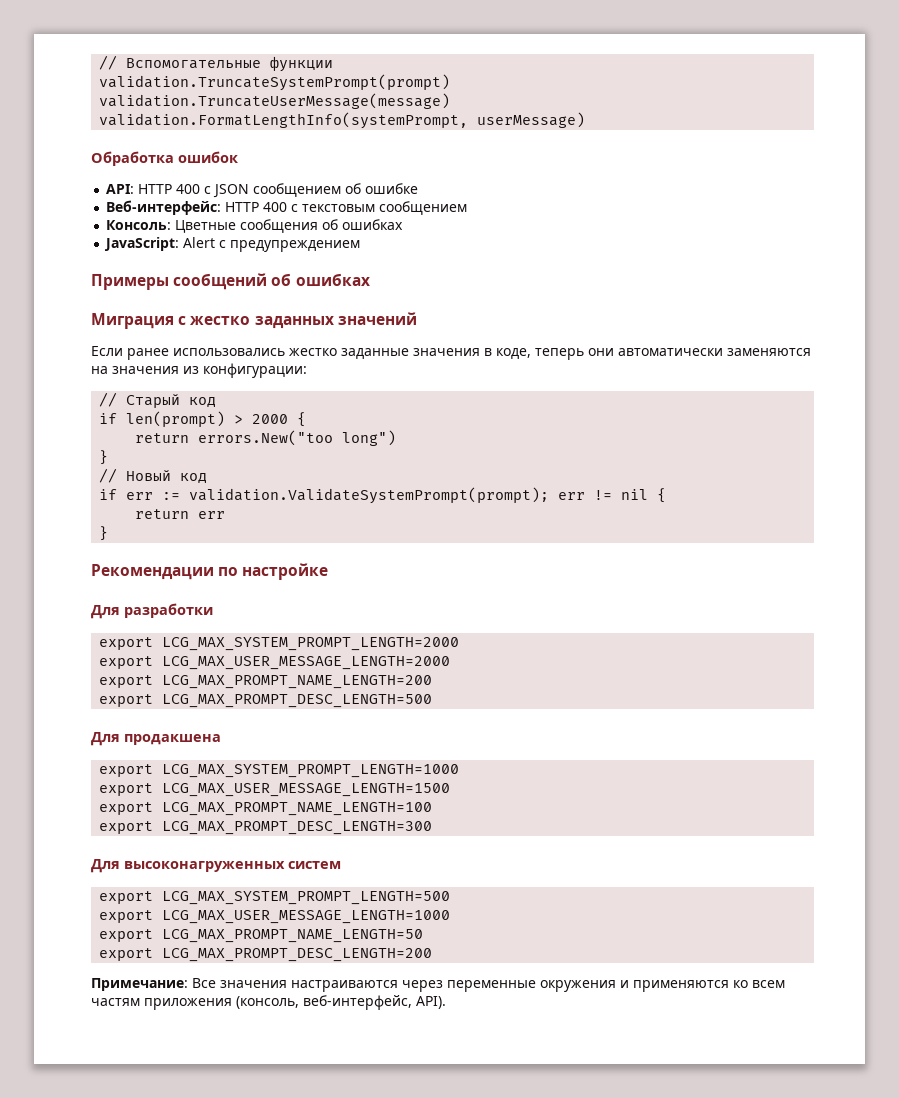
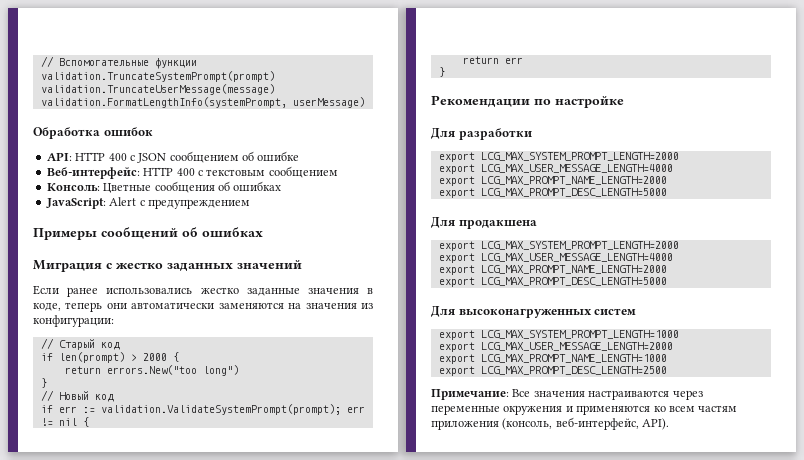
[162,656,451,670] [99,675,433,689] [99,694,433,708] LCG_MAX_USER_MESSAGE_LENGTH=2000 // export LCG_MAX_PROMPT_NAME_LENGTH=200 // export LCG_MAX_PROMPT_DESC_LENGTH=500 -> [480,164,673,173] [438,176,667,186] [438,188,667,198] LCG_MAX_USER_MESSAGE_LENGTH=4000 // export LCG_MAX_PROMPT_NAME_LENGTH=2000 // export LCG_MAX_PROMPT_DESC_LENGTH=5000
[162,764,460,778] [99,783,451,797] [99,802,433,816] [99,821,433,835] LCG_MAX_SYSTEM_PROMPT_LENGTH=1000 // export LCG_MAX_USER_MESSAGE_LENGTH=1500 // export LCG_MAX_PROMPT_NAME_LENGTH=100 // export LCG_MAX_PROMPT_DESC_LENGTH=300 -> [480,241,679,250] [438,253,673,263] [438,265,667,275] [438,277,667,287] LCG_MAX_SYSTEM_PROMPT_LENGTH=2000 // export LCG_MAX_USER_MESSAGE_LENGTH=4000 // export LCG_MAX_PROMPT_NAME_LENGTH=2000 // export LCG_MAX_PROMPT_DESC_LENGTH=5000
[162,891,451,905] [99,910,451,924] [99,929,424,943] [99,948,433,962] LCG_MAX_SYSTEM_PROMPT_LENGTH=500 // export LCG_MAX_USER_MESSAGE_LENGTH=1000 // export LCG_MAX_PROMPT_NAME_LENGTH=50 // export LCG_MAX_PROMPT_DESC_LENGTH=200 -> [480,330,679,339] [438,342,673,352] [438,354,667,364] [438,366,667,376] LCG_MAX_SYSTEM_PROMPT_LENGTH=1000 // export LCG_MAX_USER_MESSAGE_LENGTH=2000 // export LCG_MAX_PROMPT_NAME_LENGTH=1000 // export LCG_MAX_PROMPT_DESC_LENGTH=2500

